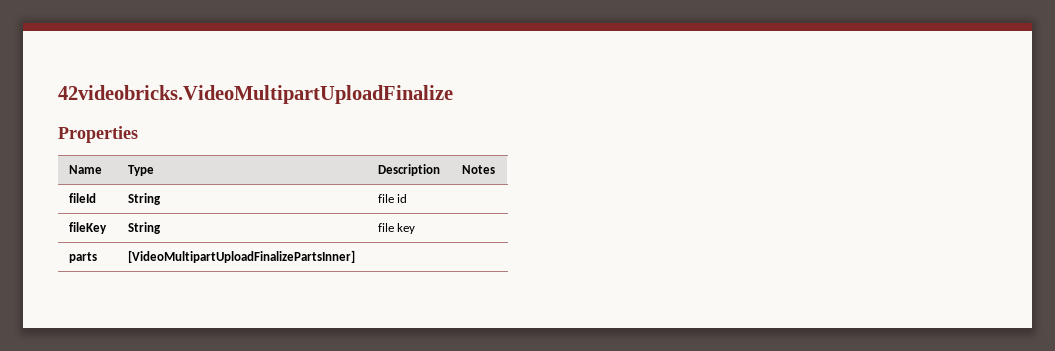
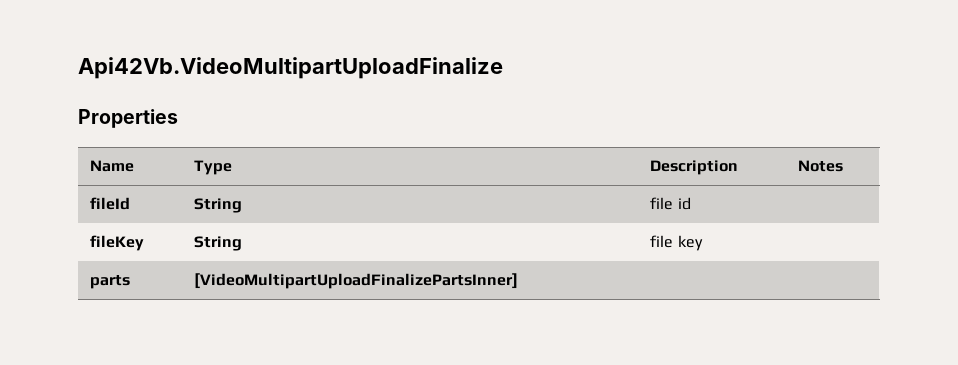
[58,85,453,104] 42videobricks.VideoMultipartUploadFinalize -> [78,57,503,79] Api42Vb.VideoMultipartUploadFinalize

